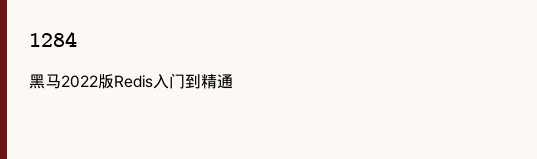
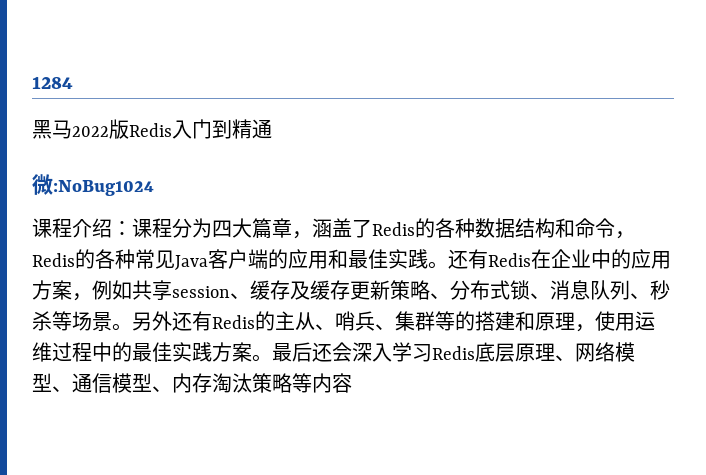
(233, 81) none -> [32,174,154,196] [32,218,635,239] [32,249,671,270] [32,280,670,301] [32,311,655,332] [32,342,635,362] [32,373,352,393] // 微:NoBug1024 // 课程介绍：课程分为四大篇章，涵盖了Redis的各种数据结构和命令，Redis的各种常见Java客户端的应用和最佳实践。还有Redis在企业中的应用方案，例如共享session、缓存及缓存更新策略、分布式锁、消息队列、秒杀等场景。另外还有Redis的主从、哨兵、集群等的搭建和原理，使用运维过程中的最佳实践方案。最后还会深入学习Redis底层原理、网络模型、通信模型、内存淘汰策略等内容

